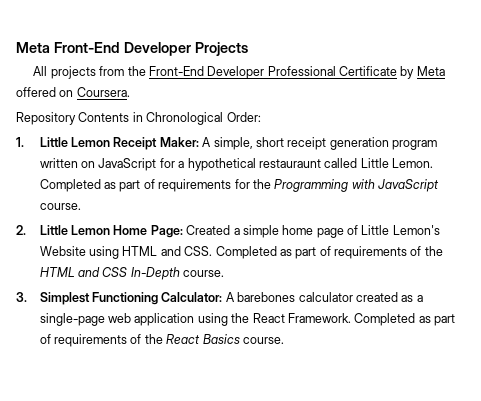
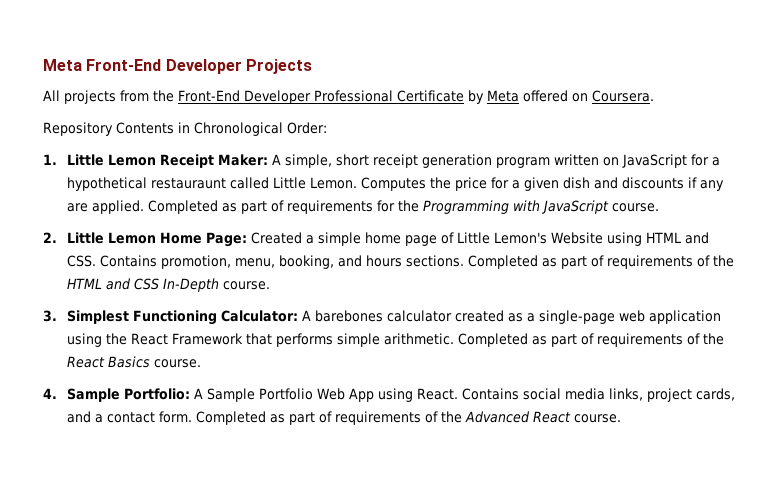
(434, 163) none -> [360,177,724,191] [66,200,144,214] Computes the price for a given dish and discounts if any are applied.
(213, 251) none -> [99,255,464,269] Contains promotion, menu, booking, and hours sections.
[287,313,351,323] Framework. -> [171,333,454,347] Framework that performs simple arithmetic.
(284, 340) none -> [43,388,735,402] [66,411,621,425] // 4. Sample Portfolio: A Sample Portfolio Web App using React. Contains social media links, project cards, and a contact form. Completed as part of requirements of the Advanced React course.

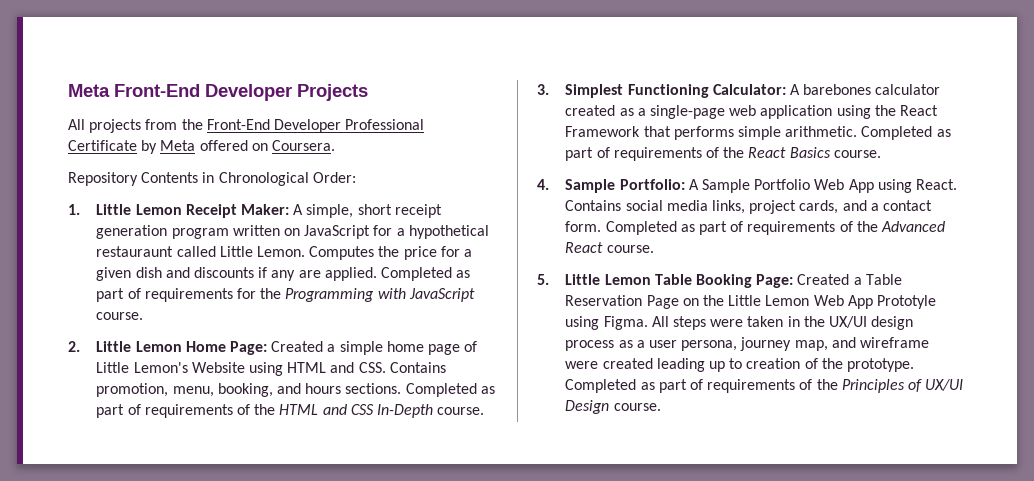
(621, 418) none -> [537,274,902,288] [565,295,936,309] [565,316,914,330] [565,337,929,351] [565,358,914,372] [565,379,964,393] [565,400,661,414] // 5. Little Lemon Table Booking Page: Created a Table Reservation Page on the Little Lemon Web App Prototyle using Figma. All steps were taken in the UX/UI design process as a user persona, journey map, and wireframe were created leading up to creation of the prototype. Completed as part of requirements of the Principles of UX/UI Design course.

